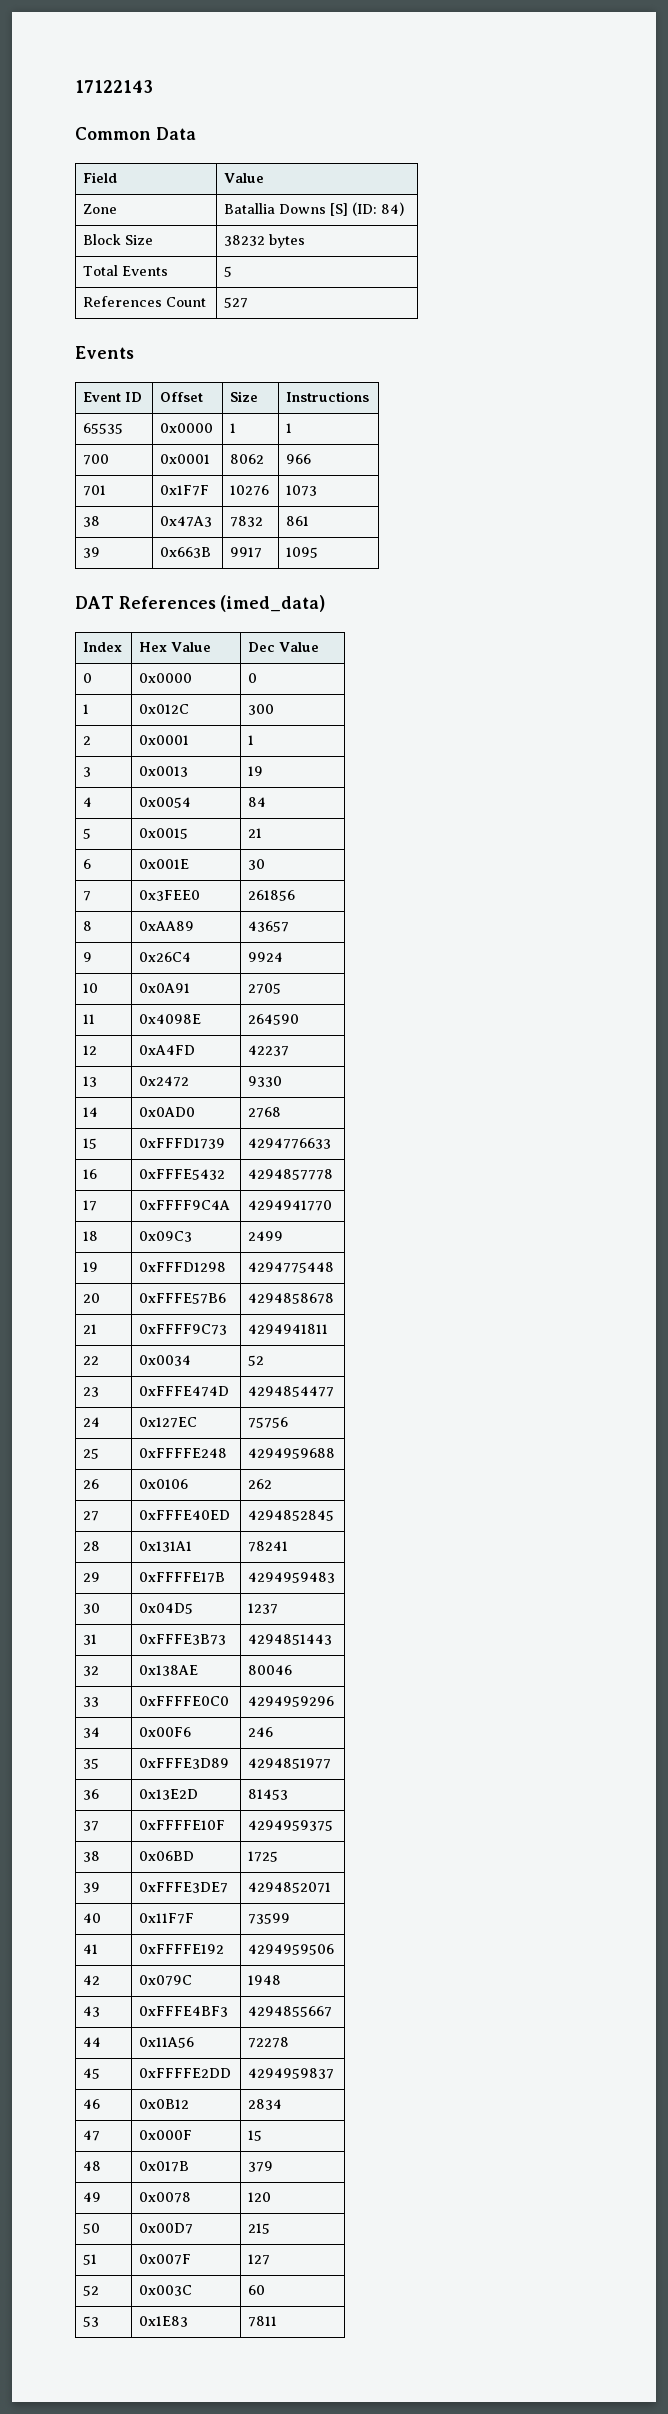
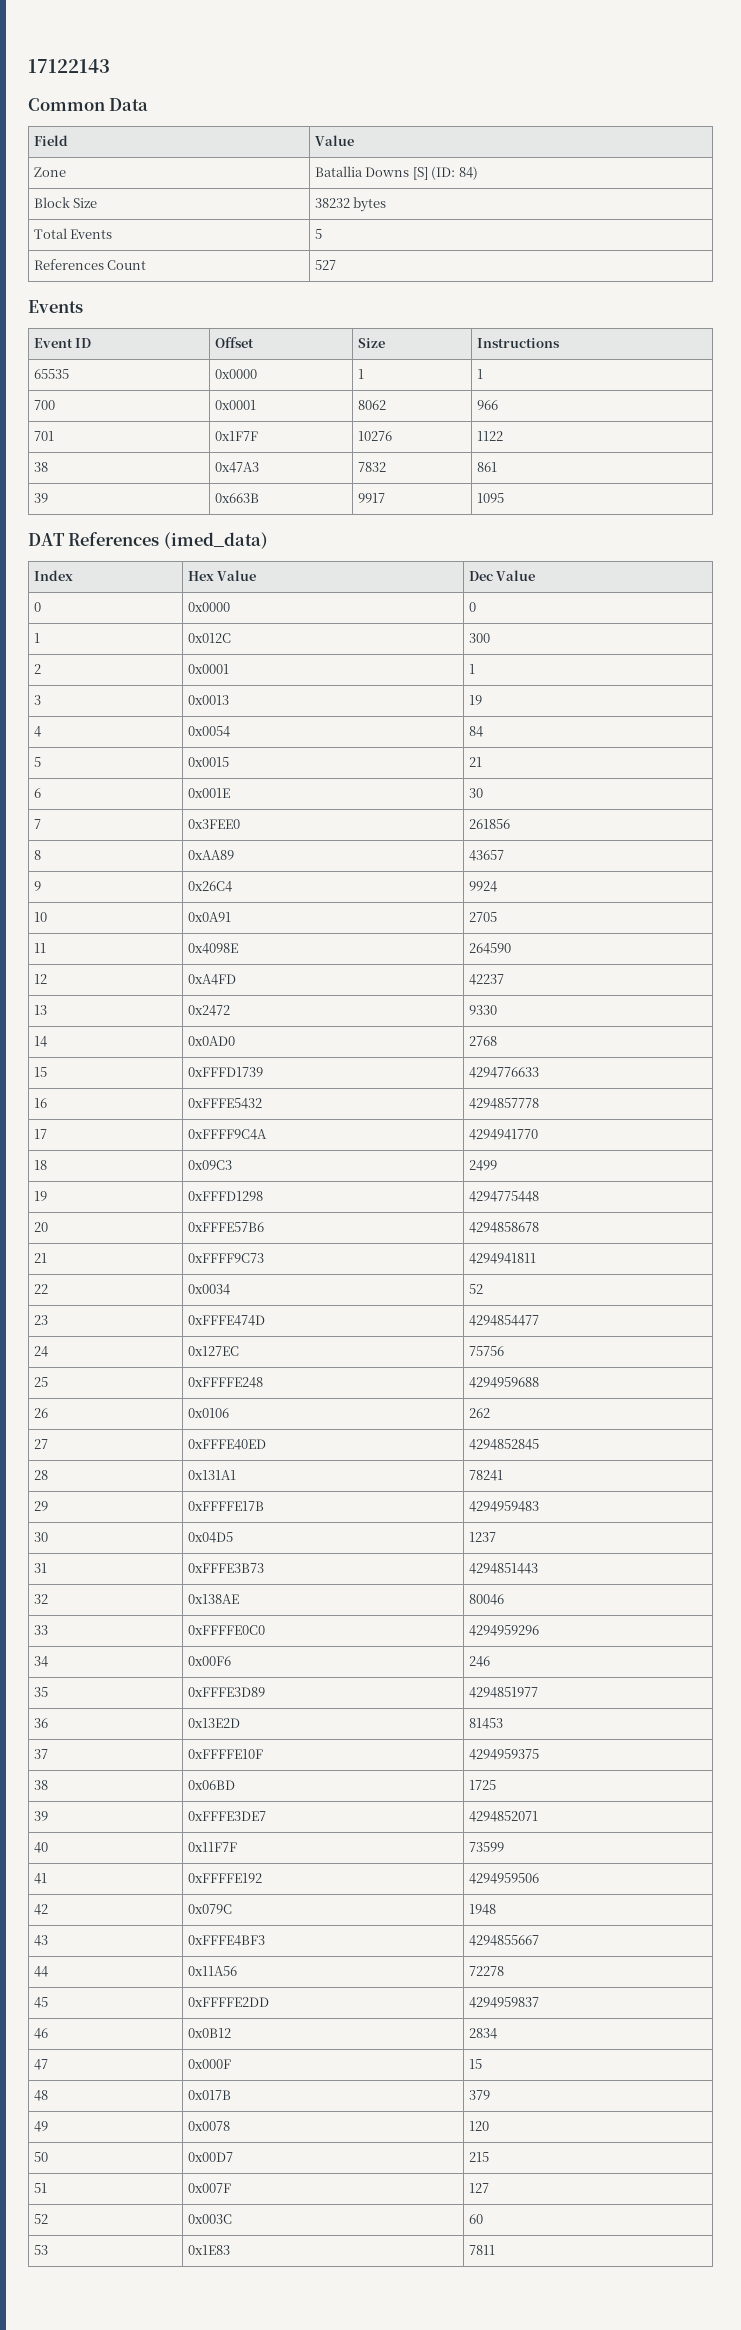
[286,485,318,496] 1073 -> [476,431,503,441] 1122

